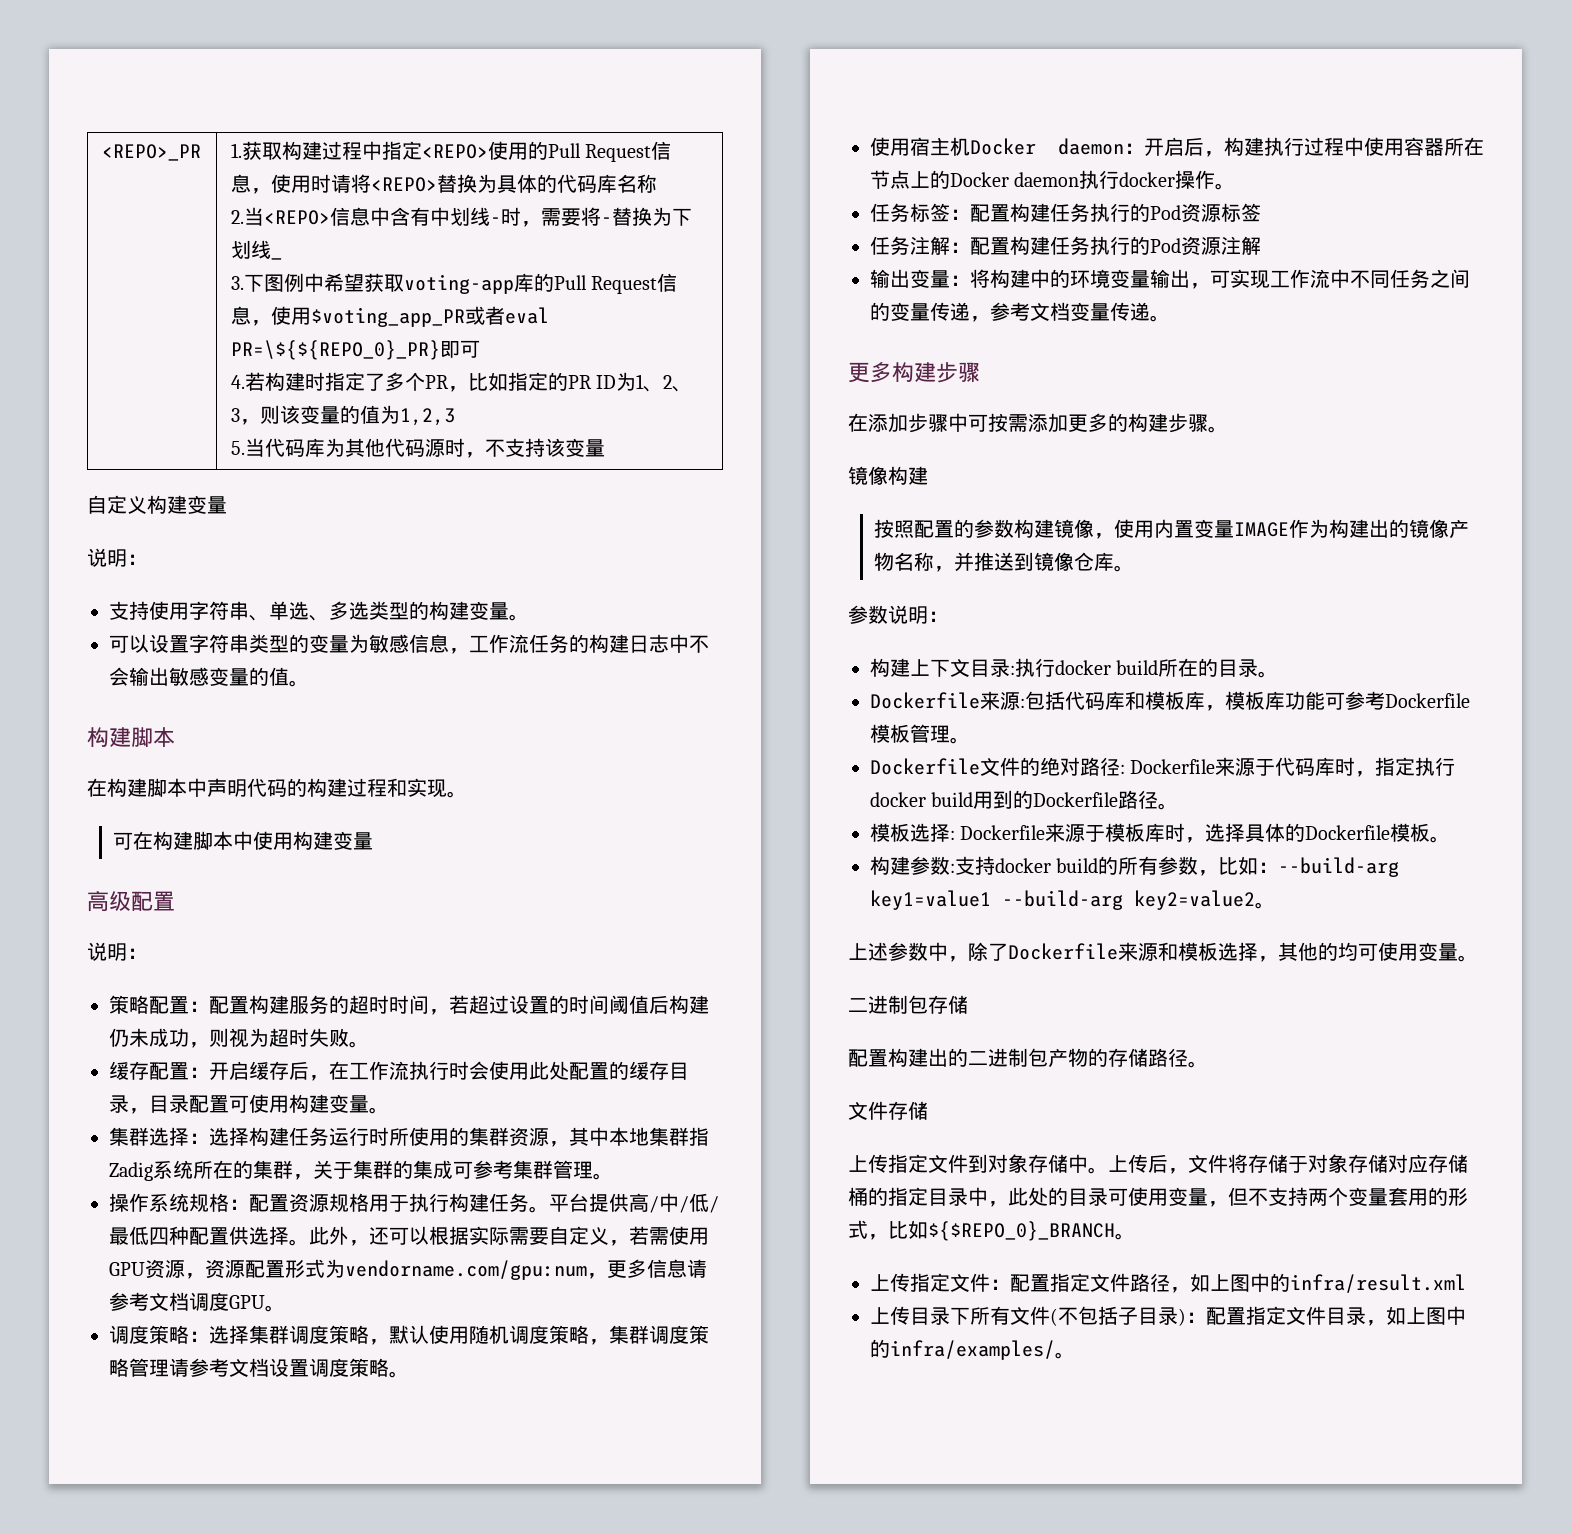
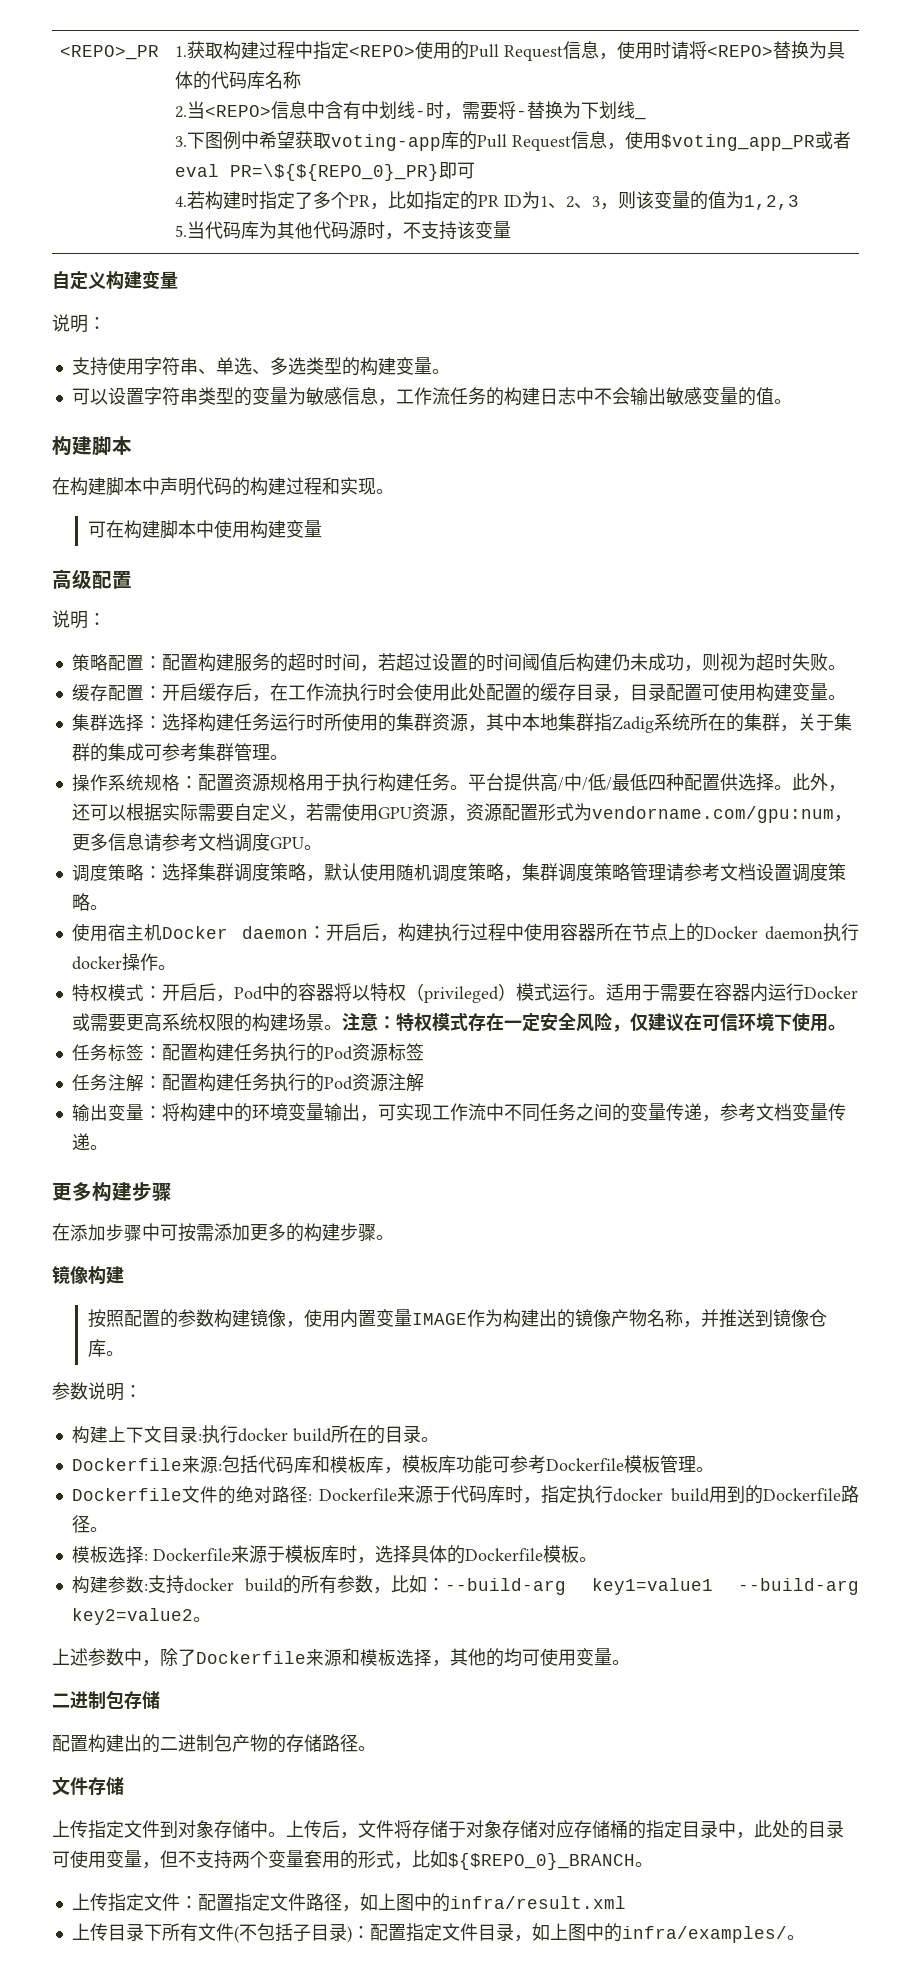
(1236, 186) none -> [71,983,858,1003] [71,1012,846,1032] // 特权模式：开启后，Pod中的容器将以特权（privileged）模式运行。适用于需要在容器内运行Docker或需要更高系统权限的构建场景。注意：特权模式存在一定安全风险，仅建议在可信环境下使用。

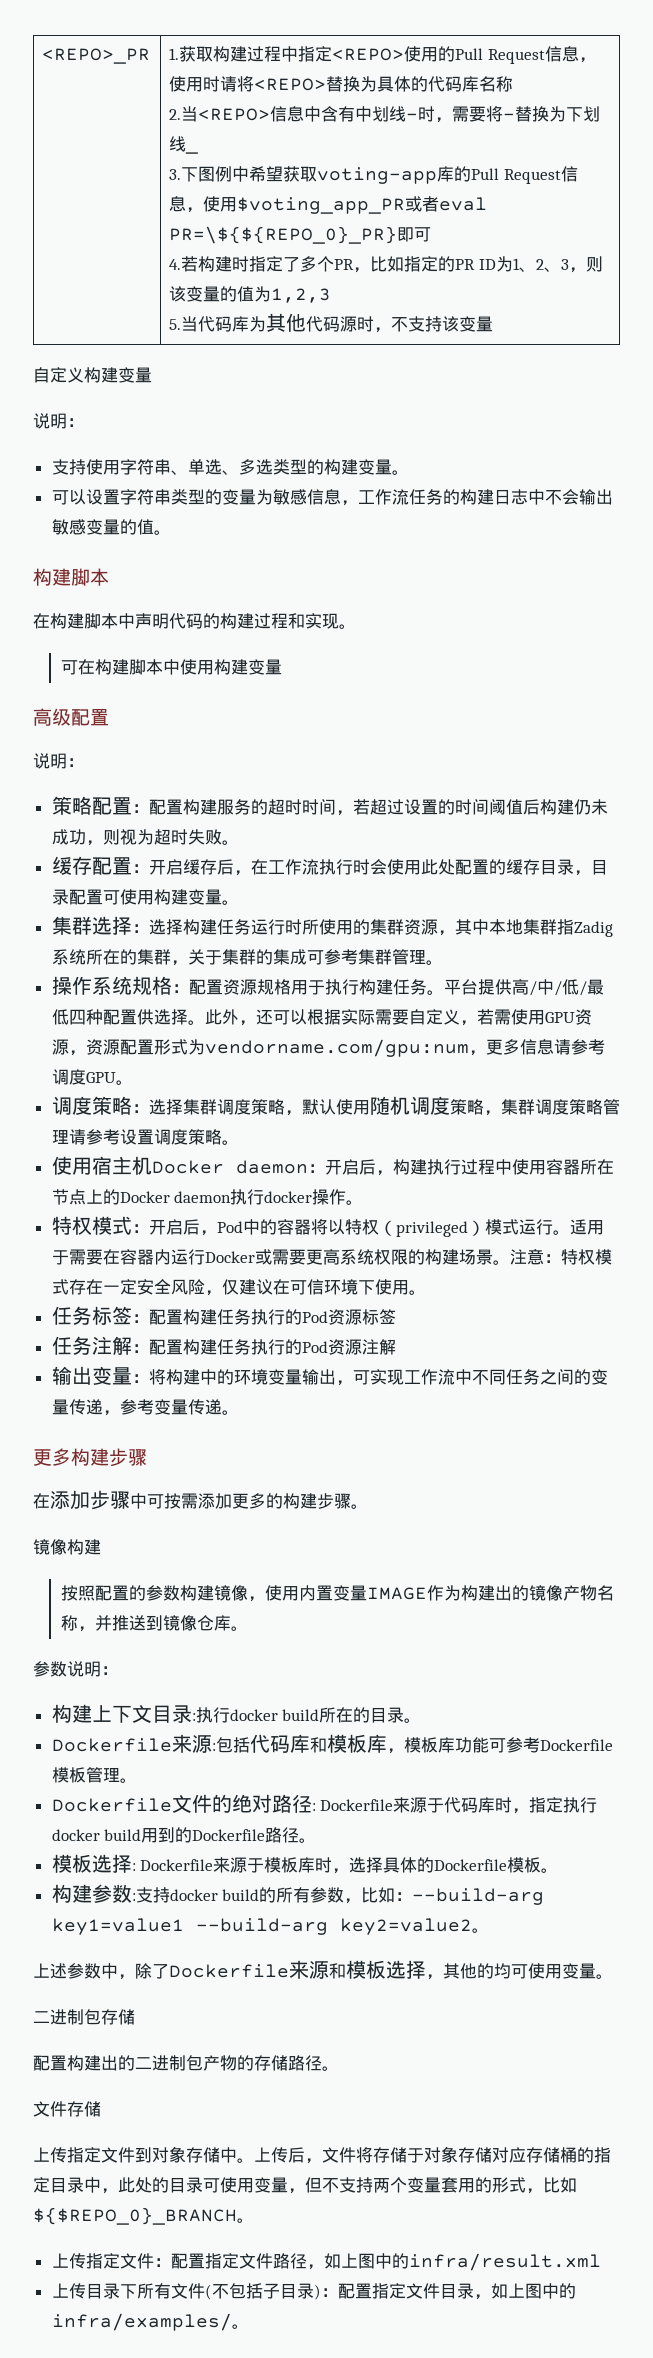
[197,833,234,851] 文档 -> (605, 1047) none
[719,863,756,881] 文档 -> (120, 1137) none
[755,1103,792,1121] 文档 -> (154, 1407) none

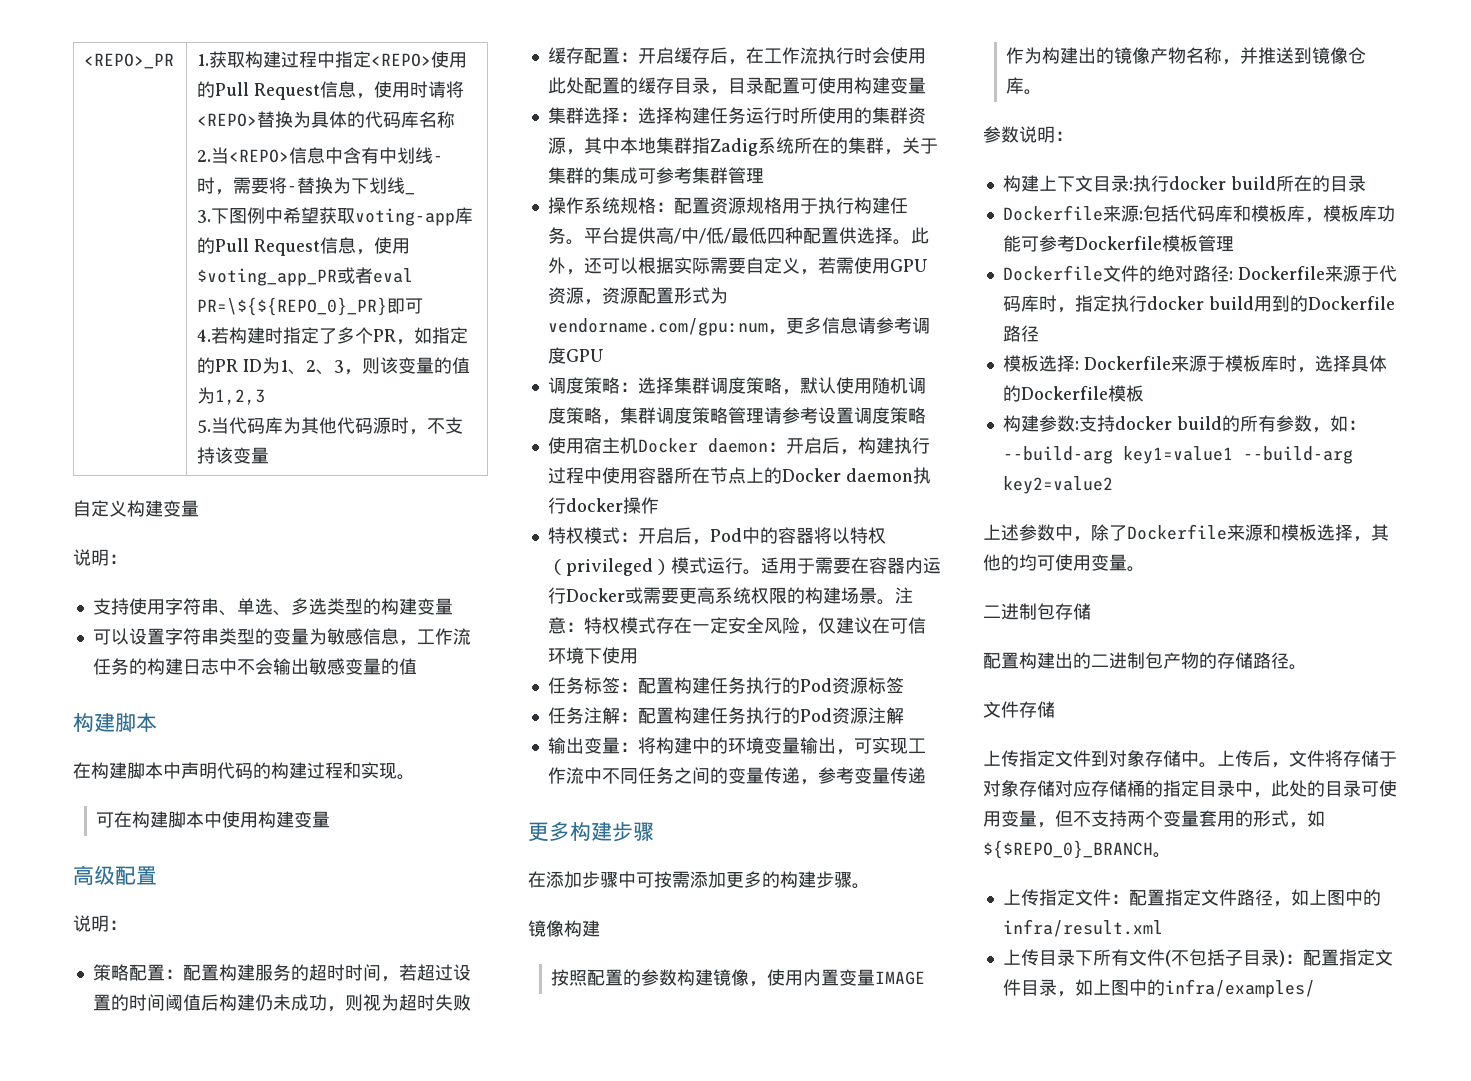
[370,256,388,272] 比 -> (415, 342) none
[391,470,409,475] 。 -> (453, 606) none
[153,530,171,535] 。 -> (417, 666) none
[221,840,239,845] 。 -> (471, 1002) none
[221,900,239,905] 。 -> (926, 85) none
[425,960,443,965] 。 -> (764, 176) none
[115,1080,133,1085] 。 -> (604, 355) none
[221,1140,239,1145] 。 -> (926, 415) none
[346,1200,364,1205] 。 -> (659, 505) none
[408,1290,426,1295] 。 -> (638, 656) none
[221,1410,239,1415] 。 -> (926, 775) none
[404,1718,422,1723] 。 -> (1366, 183) none
[119,1778,137,1783] 。 -> (1234, 244) none
[299,1838,317,1843] 。 -> (1039, 333) none
[541,1868,559,1873] 。 -> (1144, 393) none
[361,1887,379,1903] 比 -> (1330, 430) none
[471,1928,489,1933] 。 -> (1113, 485) none
[543,2177,560,2193] 比 -> (1307, 825) none
[231,2324,249,2329] 。 -> (1315, 988) none

